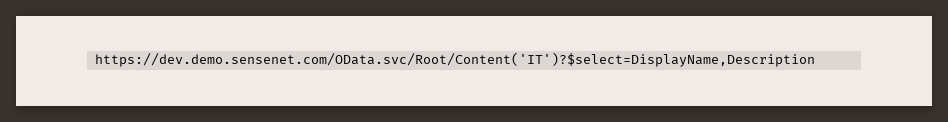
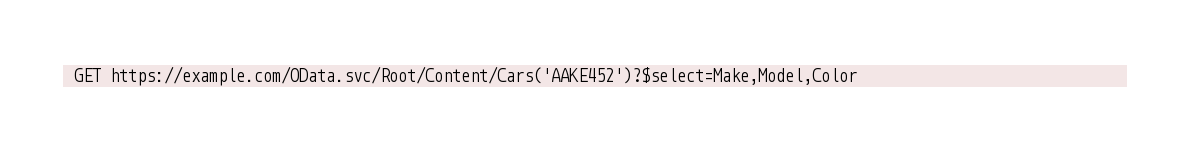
[95,52,816,67] https://dev.demo.sensenet.com/OData.svc/Root/Content('IT')?$select=DisplayName,Description -> [73,66,857,86] GET https://example.com/OData.svc/Root/Content/Cars('AAKE452')?$select=Make,Model,Color

